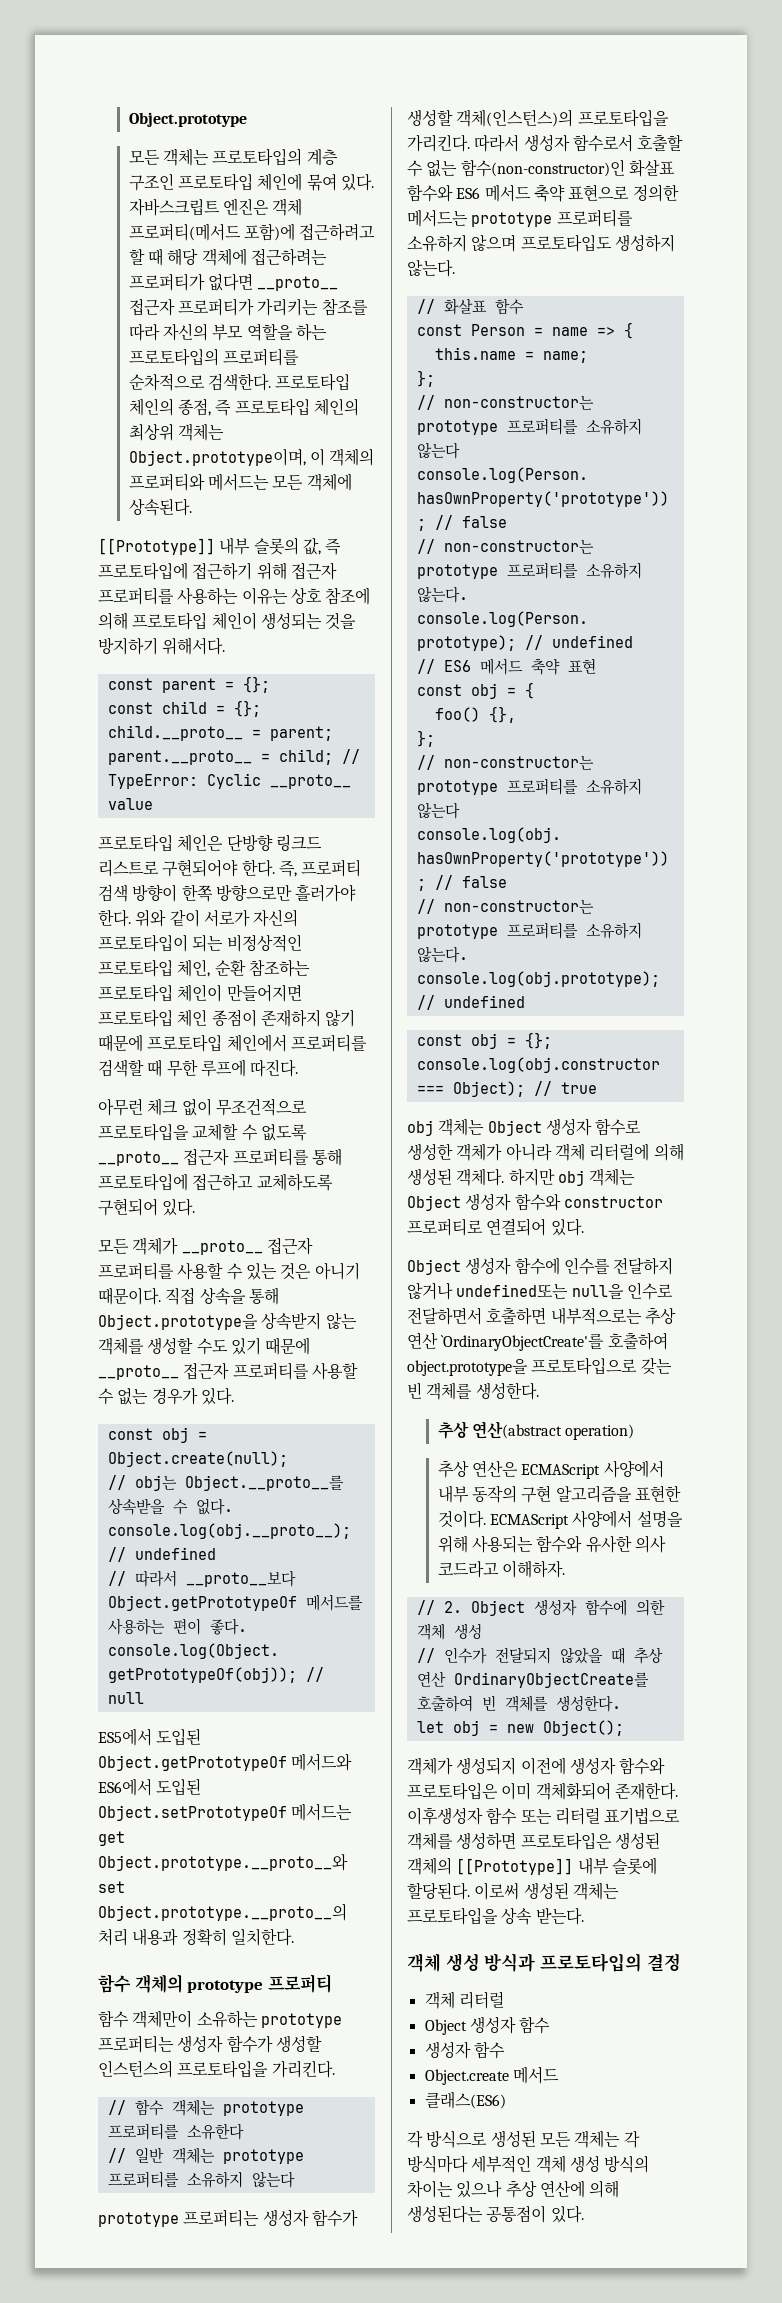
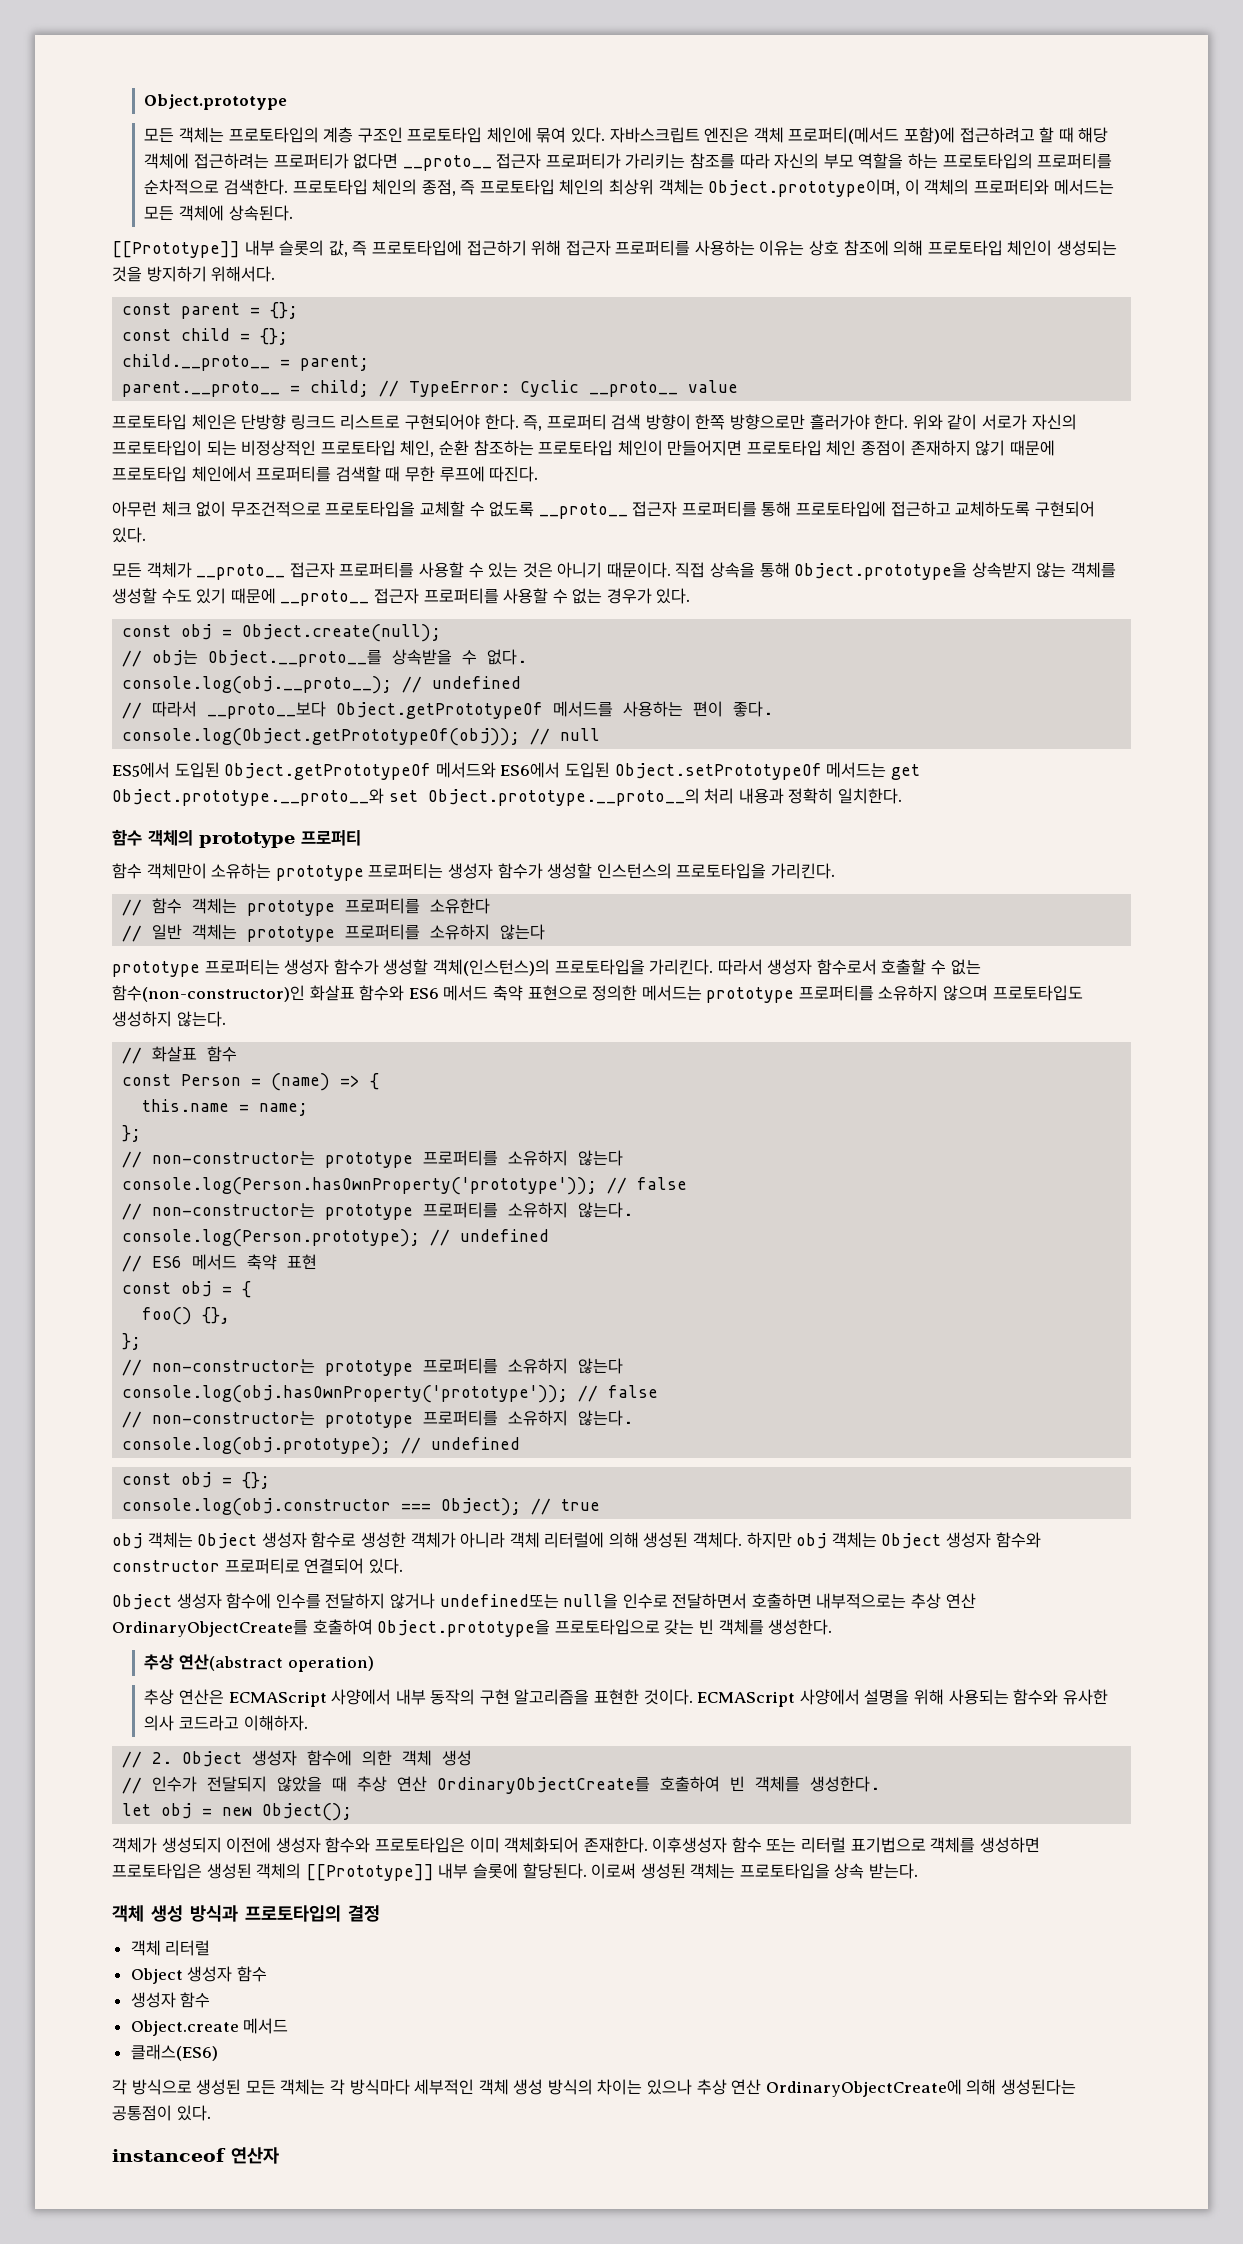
[551,327,588,336] name -> [271,1073,331,1091] (name)
[441,1332,668,1351] [407,1359,528,1376] `OrdinaryObjectCreate'를 호출하여 object.prototype을 -> [112,1619,551,1637] OrdinaryObjectCreate를 호출하여 Object.prototype을
[539,2180,585,2198] 연산에 -> [731,2079,962,2097] 연산 OrdinaryObjectCreate에
(584, 2214) none -> [112,2147,279,2164] // instanceof 연산자

